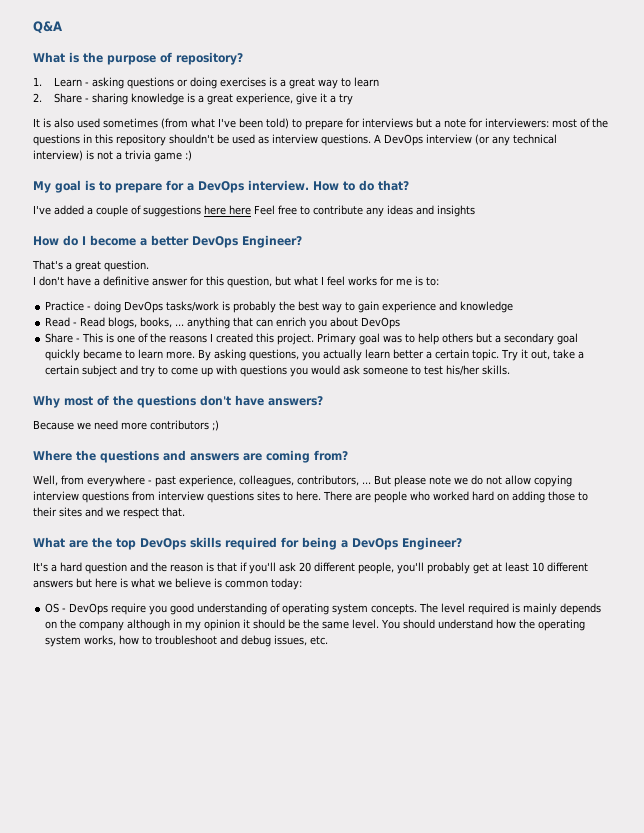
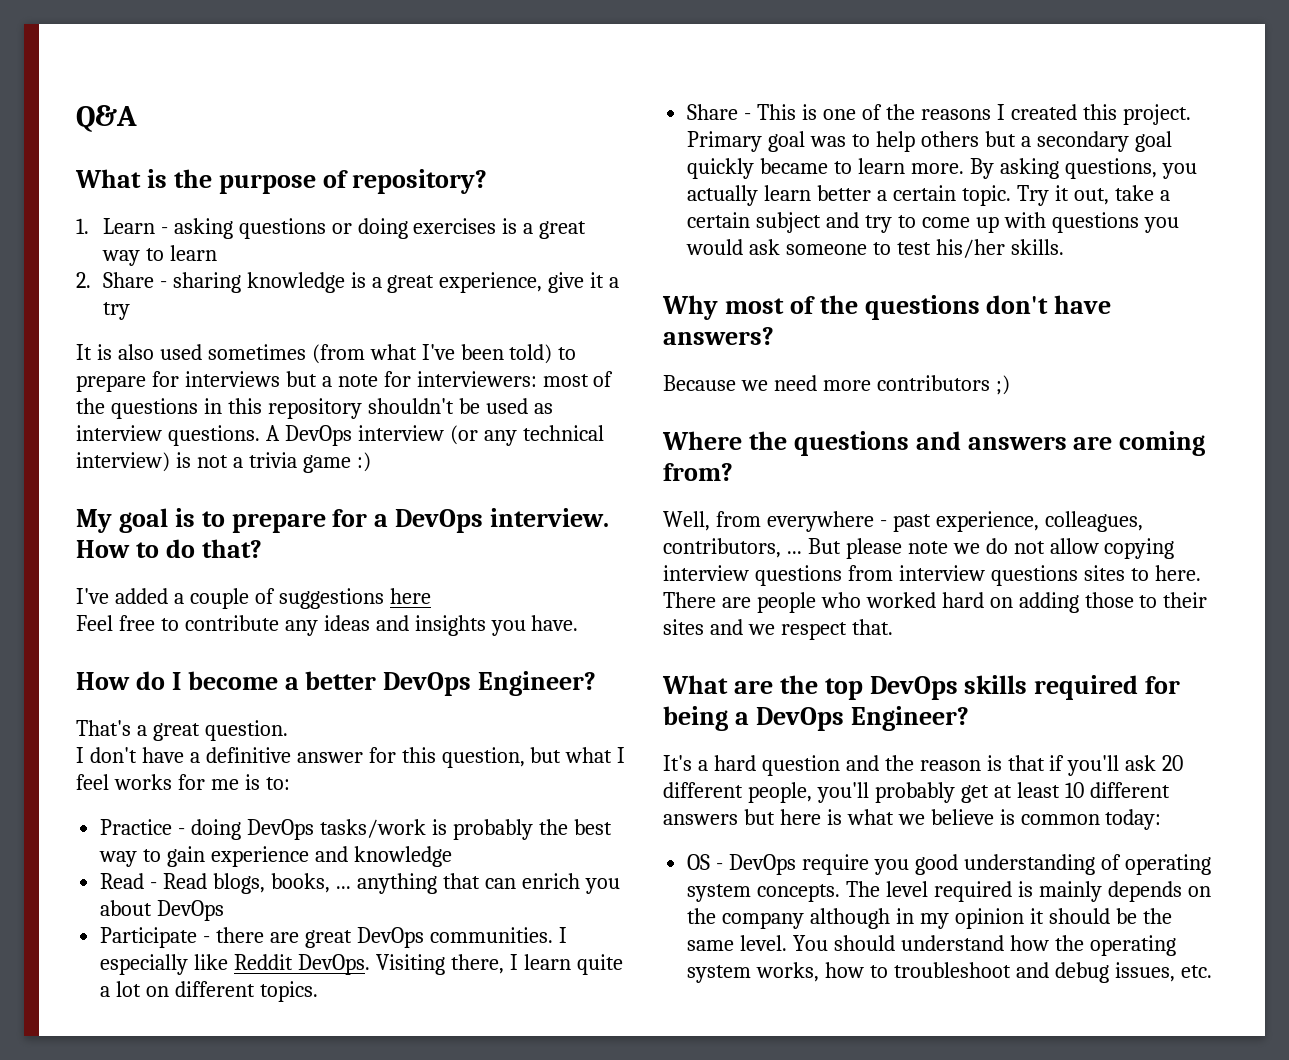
[229,205,251,215] here -> (431, 596) //
(475, 211) none -> [490,615,579,636] you have.
(401, 323) none -> [100,927,567,948] [100,954,623,975] [100,981,318,1002] // Participate - there are great DevOps communities. I especially like Reddit DevOps. Visiting there, I learn quite a lot on different topics.

